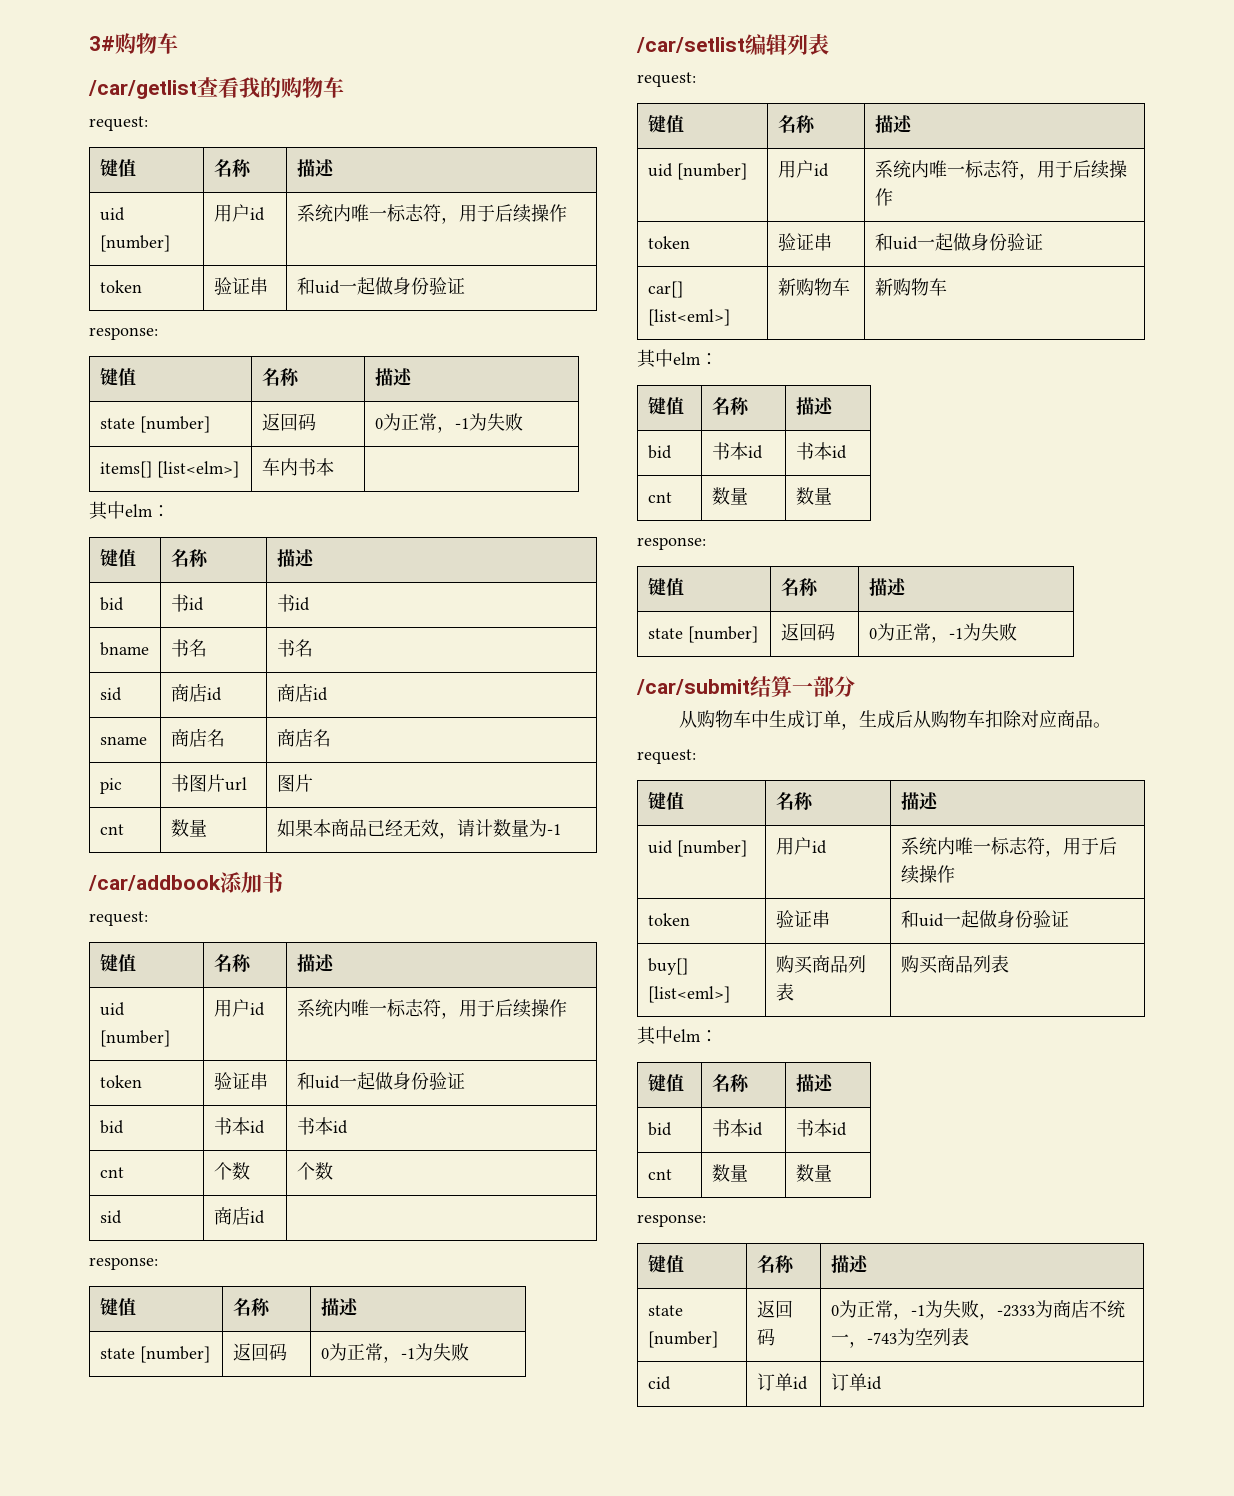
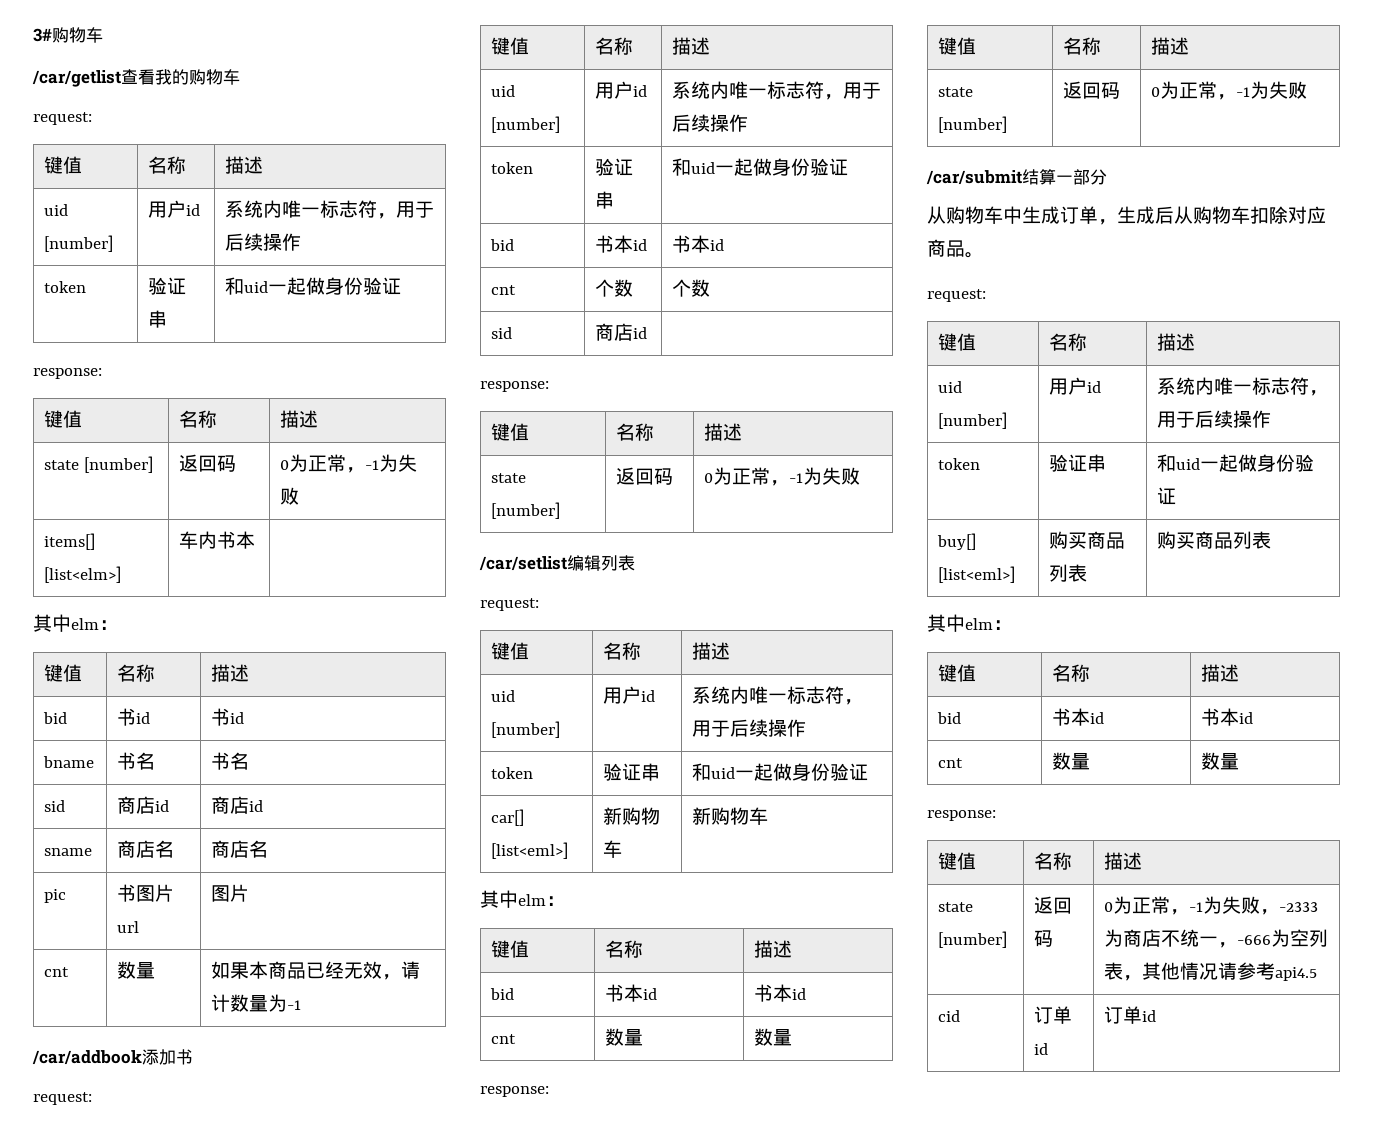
[866,1332,897,1344] -743 -> [1237,935,1272,945] -666
(969, 1337) none -> [1123,962,1318,981] ，其他情况请参考api4.5

